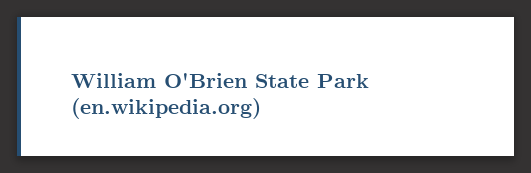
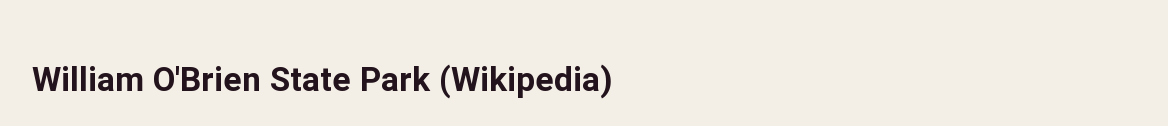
[71,98,261,119] (en.wikipedia.org) -> [439,64,614,99] (Wikipedia)

